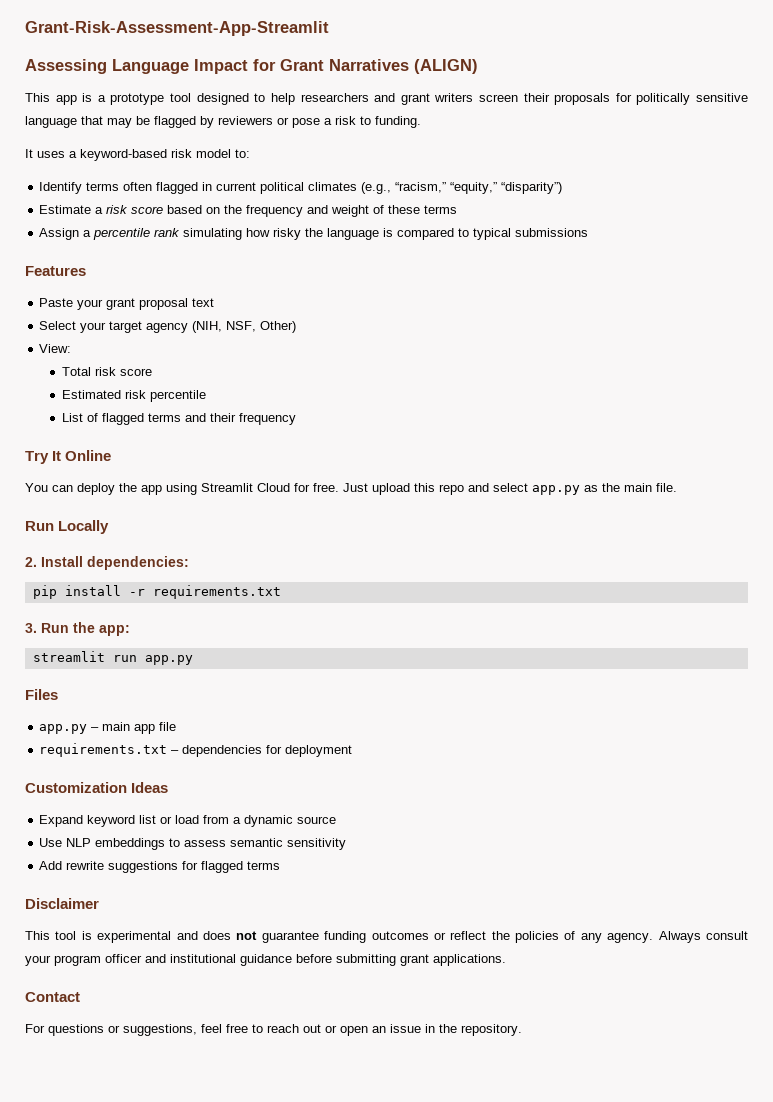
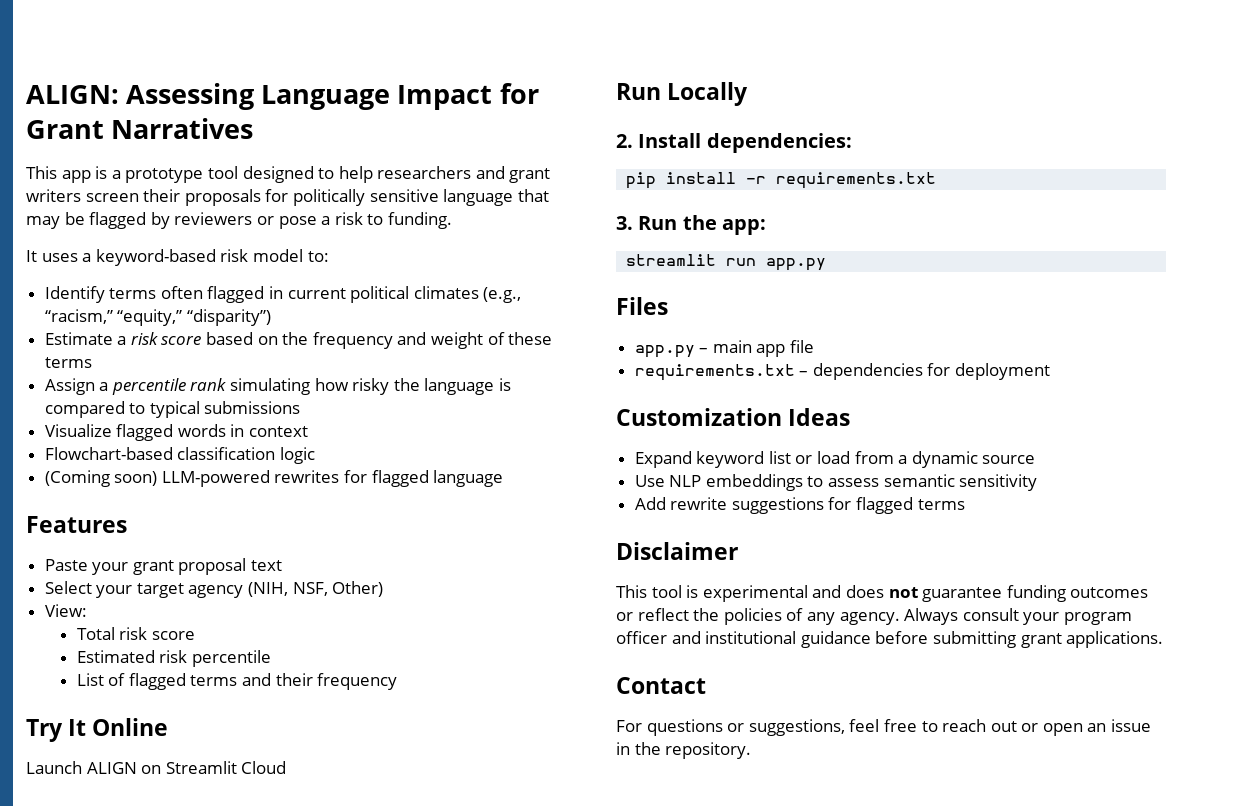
[25,21,329,36] Grant-Risk-Assessment-App-Streamlit // -> [26,85,119,104] ALIGN:
[414,59,478,74] (ALIGN) -> (254, 128) none
(589, 232) none -> [44,424,309,441] [44,447,315,464] [44,470,504,487] // Visualize flagged words in context // Flowchart-based classification logic // (Coming soon) LLM-powered rewrites for flagged language
[25,483,677,495] You can deploy the app using Streamlit Cloud for free. Just upload this repo and select app.py as the main file. -> [26,761,287,774] Launch ALIGN on Streamlit Cloud

